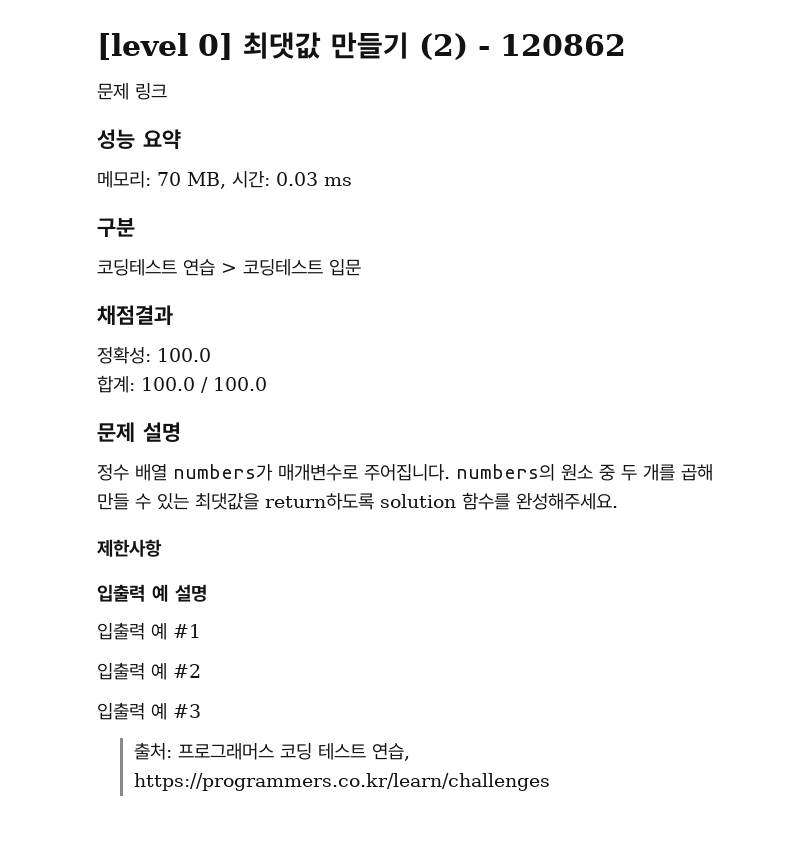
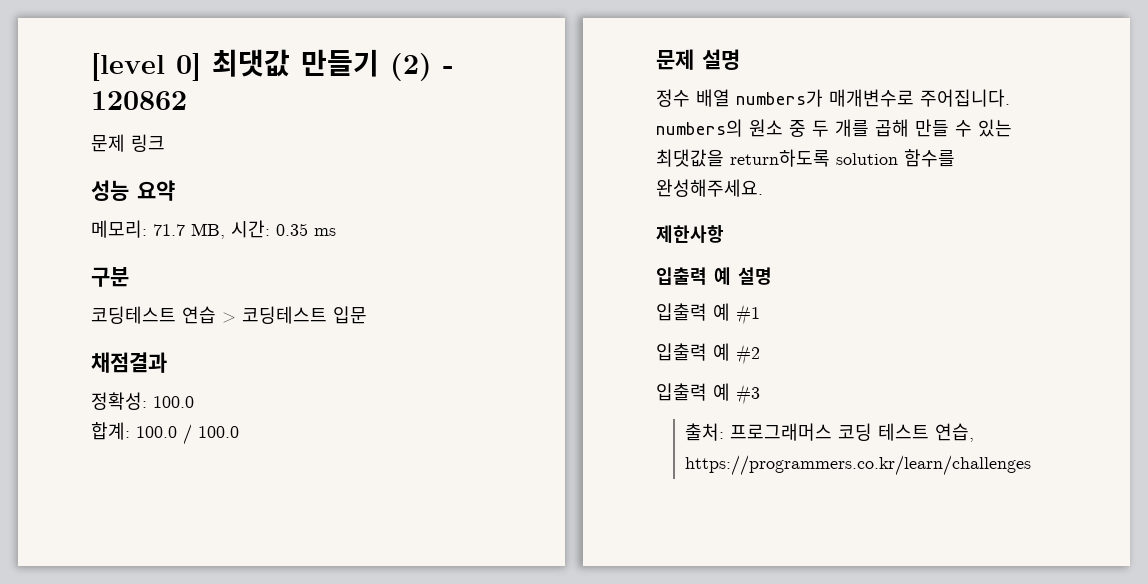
[157,172,181,186] 70 -> [153,224,185,236] 71.7
[276,172,318,186] 0.03 -> [276,223,308,236] 0.35

